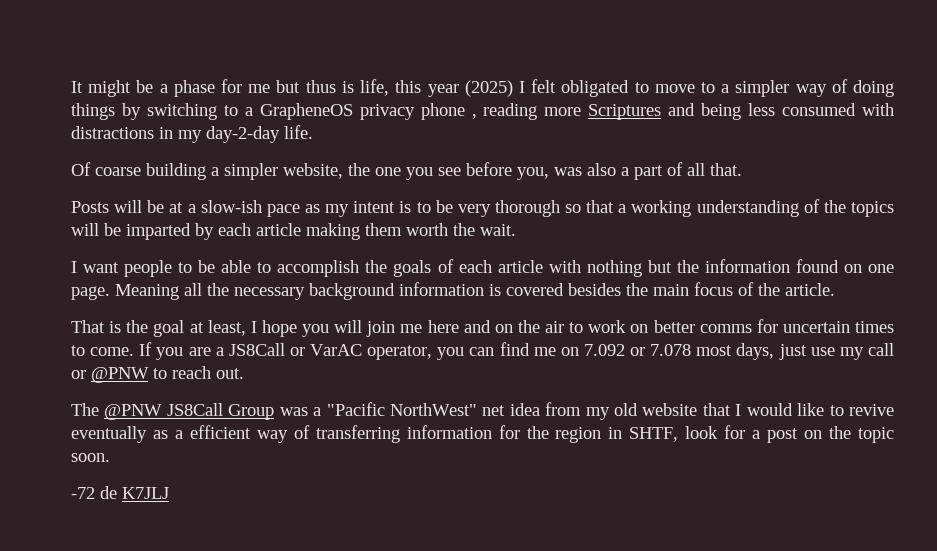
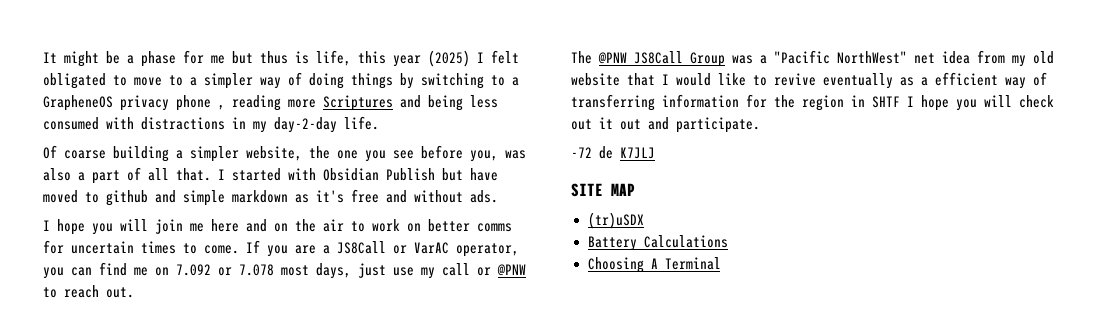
[71,199,894,217] [71,223,516,240] [71,259,894,277] [71,282,835,300] [71,320,246,337] // Posts will be at a slow-ish pace as my intent is to be very thorough so that a working understanding of the topics will be imparted by each article making them worth the wait. // I want people to be able to accomplish the goals of each article with nothing but the information found on one page. Meaning all the necessary background information is covered besides the main focus of the article. // That is the goal at least, -> [218,168,498,181] [43,189,498,206] I started with Obsidian Publish but have moved to github and simple markdown as it's free and without ads. //
[629,425,894,443] [71,453,110,462] [71,486,169,499] SHTF, look for a post on the topic soon. // -72 de K7JLJ -> [872,95,1054,111] [571,117,760,133] [571,146,655,159] [571,183,635,197] [587,212,644,229] [587,235,728,251] [587,257,721,273] SHTF I hope you will check out it out and participate. // -72 de K7JLJ // SITE MAP // (tr)uSDX // Battery Calculations // Choosing A Terminal

